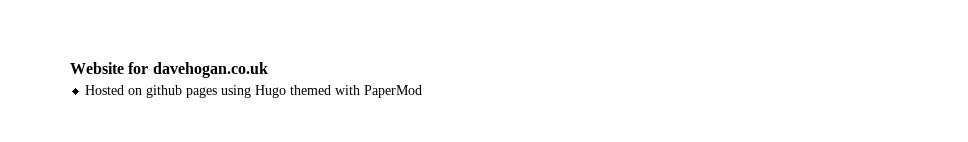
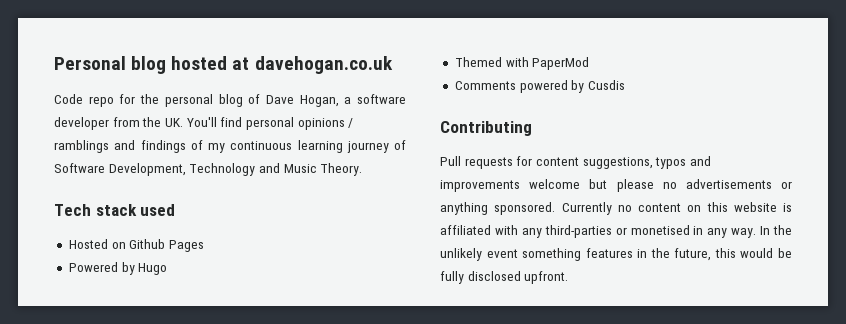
[70,62,268,78] [85,85,252,98] Website for davehogan.co.uk // Hosted on github pages using -> [54,56,393,74] [54,94,406,107] [54,117,354,130] [54,140,406,153] [54,163,363,176] [54,204,176,216] [68,239,204,252] [68,262,135,275] Personal blog hosted at davehogan.co.uk // Code repo for the personal blog of Dave Hogan, a software developer from the UK. You'll find personal opinions / ramblings and findings of my continuous learning journey of Software Development, Technology and Music Theory. // Tech stack used // Hosted on Github Pages // Powered by
[290,85,332,95] themed -> [454,57,502,67] // Themed
(423, 91) none -> [454,80,625,93] [440,121,532,136] [440,156,711,169] [440,179,792,192] [440,202,792,215] [440,225,792,238] [440,248,792,261] [440,271,569,284] // Comments powered by Cusdis // Contributing // Pull requests for content suggestions, typos and improvements welcome but please no advertisements or anything sponsored. Currently no content on this website is affiliated with any third-parties or monetised in any way. In the unlikely event something features in the future, this would be fully disclosed upfront.

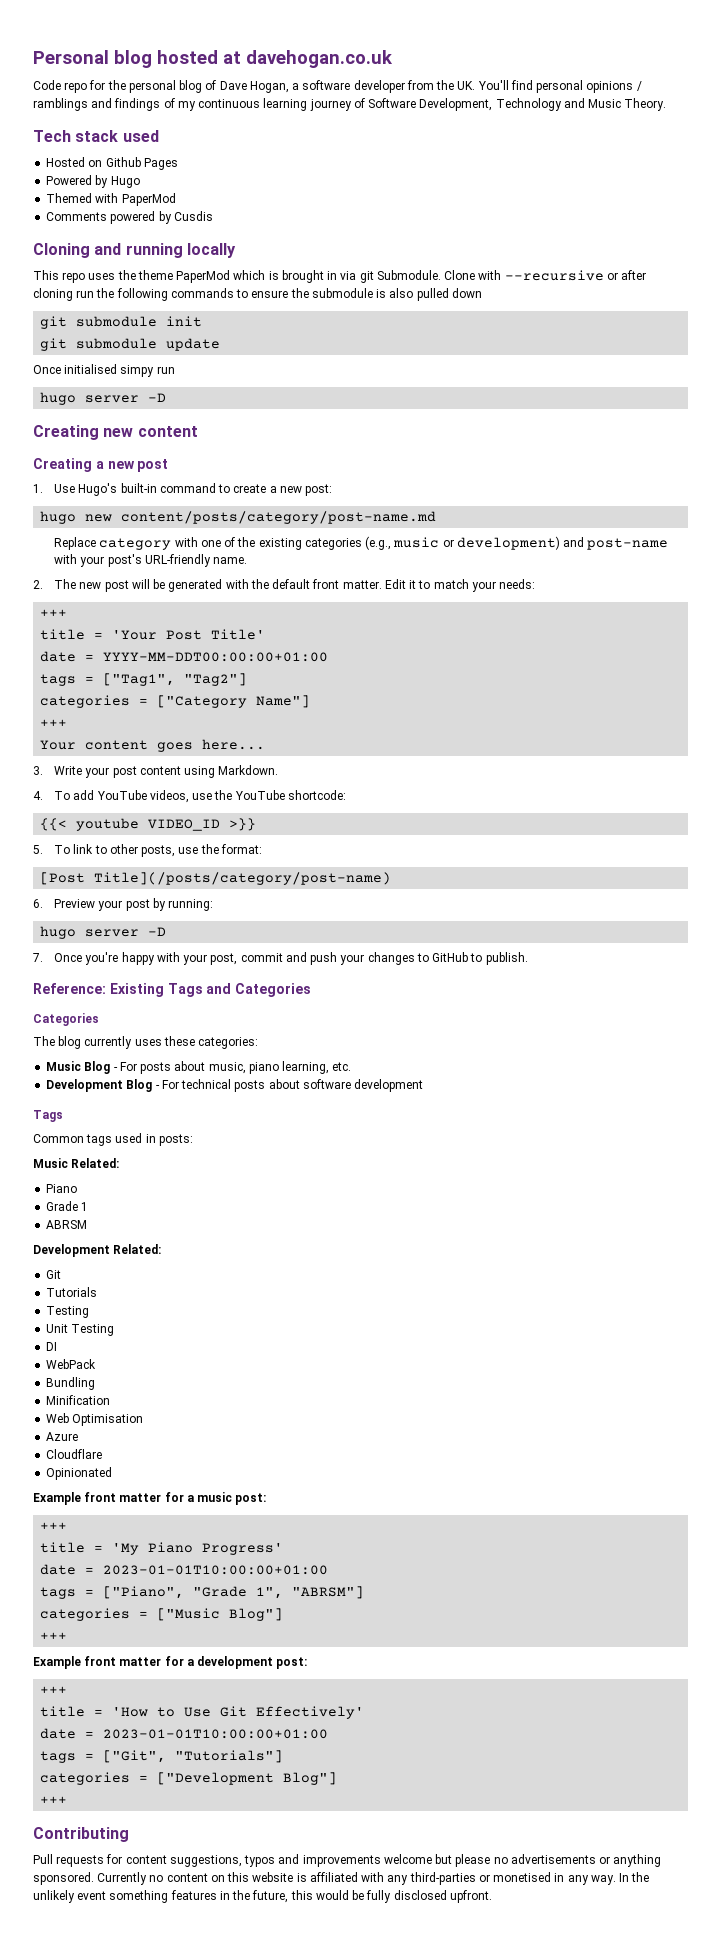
(625, 85) none -> [33,243,236,258] [33,270,647,283] [33,288,482,301] [40,316,203,329] [40,338,221,351] [33,364,175,377] [40,392,167,405] [33,425,198,440] [33,458,169,472] [33,483,333,496] [40,511,437,524] [54,536,669,550] [54,554,248,567] [33,579,535,592] [40,609,68,617] [40,629,266,640] [40,651,329,662] [40,673,248,686] [40,695,311,708] [40,719,68,727] [40,739,266,752] [33,765,279,778] [33,790,346,803] [40,818,257,831] [33,844,262,857] [40,872,392,885] [33,898,214,911] [40,926,167,939] [33,952,528,965] [33,983,312,997] [33,1013,99,1026] [33,1036,259,1049] [46,1061,352,1074] [46,1079,424,1092] [33,1110,63,1122] [33,1133,193,1146] [33,1158,120,1168] [46,1184,78,1193] [46,1201,89,1211] [46,1220,88,1229] [33,1244,162,1257] [46,1270,62,1279] [46,1287,98,1297] [46,1306,90,1318] [46,1324,115,1336] [46,1342,58,1351] [46,1359,97,1369] [46,1377,96,1390] [46,1395,111,1405] [46,1413,144,1426] [46,1432,79,1441] [46,1449,103,1459] [46,1467,113,1480] [33,1492,267,1505] [40,1522,68,1530] [40,1542,284,1555] [40,1564,329,1575] [40,1586,365,1599] [40,1608,284,1621] [40,1632,68,1640] [33,1656,308,1669] [40,1686,68,1694] [40,1706,365,1719] [40,1728,329,1739] [40,1750,284,1763] [40,1772,338,1785] [40,1796,68,1804] // Cloning and running locally // This repo uses the theme PaperMod which is brought in via git Submodule. Clone with --recursive or after cloning run the following commands to ensure the submodule is also pulled down // git submodule init // git submodule update // Once initialised simpy run // hugo server -D // Creating new content // Creating a new post // 1. Use Hugo's built-in command to create a new post: // hugo new content/posts/category/post-name.md // Replace category with one of the existing categories (e.g., music or development) and post-name with your post's URL-friendly name. // 2. The new post will be generated with the default front matter. Edit it to match your needs: // +++ // title = 'Your Post Title' // date = YYYY-MM-DDT00:00:00+01:00 // tags = ["Tag1", "Tag2"] // categories = ["Category Name"] // +++ // Your content goes here... // 3. Write your post content using Markdown. // 4. To add YouTube videos, use the YouTube shortcode: // {{< youtube VIDEO_ID >}} // 5. To link to other posts, use the format: // [Post Title](/posts/category/post-name) // 6. Preview your post by running: // hugo server -D // 7. Once you're happy with your post, commit and push your changes to GitHub to publish. // Reference: Existing Tags and Categories // Categories // The blog currently uses these categories: // Music Blog - For posts about music, piano learning, etc. // Development Blog - For technical posts about software development // Tags // Common tags used in posts: // Music Related: // Piano // Grade 1 // ABRSM // Development Related: // Git // Tutorials // Testing // Unit Testing // DI // WebPack // Bundling // Minification // Web Optimisation // Azure // Cloudflare // Opinionated // Example front matter for a music post: // +++ // title = 'My Piano Progress' // date = 2023-01-01T10:00:00+01:00 // tags = ["Piano", "Grade 1", "ABRSM"] // categories = ["Music Blog"] // +++ // Example front matter for a development post: // +++ // title = 'How to Use Git Effectively' // date = 2023-01-01T10:00:00+01:00 // tags = ["Git", "Tutorials"] // categories = ["Development Blog"] // +++

